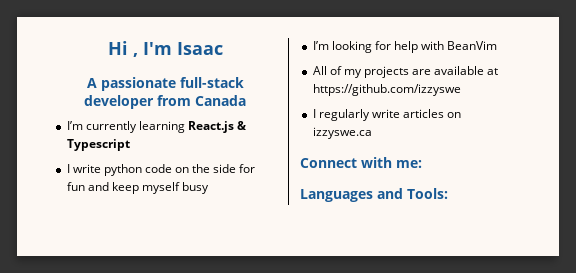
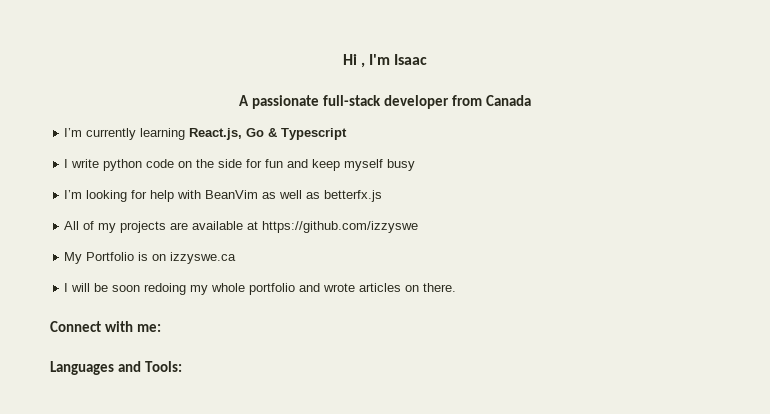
[187,121,234,133] React.js -> [189,128,265,140] React.js, Go
(498, 45) none -> [262,190,383,202] as well as betterfx.js
[312,109,400,121] I regularly write -> [64,252,237,264] [64,283,356,295] My Portfolio is on izzyswe.ca // I will be soon redoing my whole portfolio and wrote
[312,127,372,139] izzyswe.ca -> [423,283,457,292] there.

